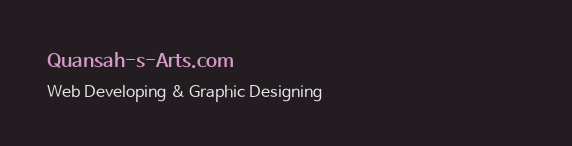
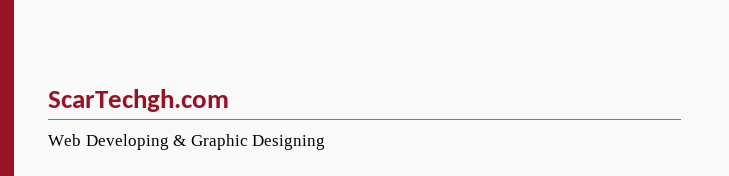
[47,52,234,69] Quansah-s-Arts.com -> [48,89,229,112] ScarTechgh.com

